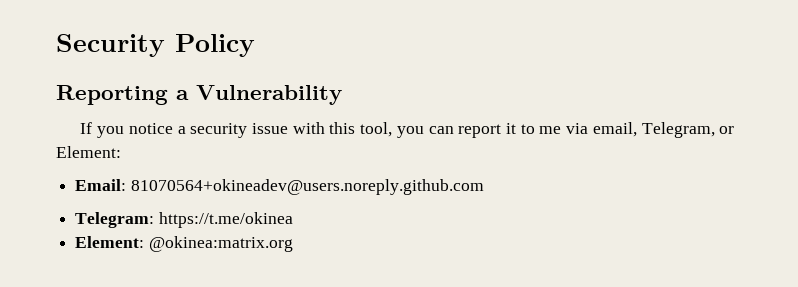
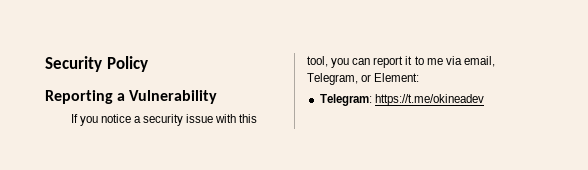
[75,179,484,195] // Email: 81070564+okineadev@users.noreply.github.com -> (420, 77) none
[158,212,293,228] [75,236,293,252] https://t.me/okinea // Element: @okinea:matrix.org -> [374,94,484,106] https://t.me/okineadev

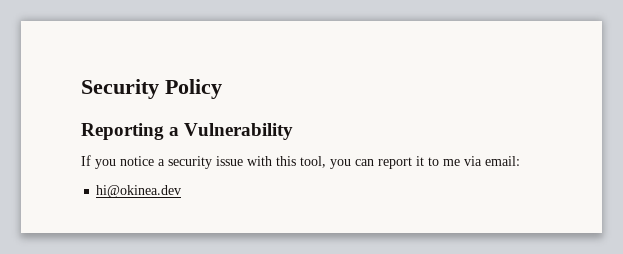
[463,56,495,67] [307,73,420,85] [319,94,484,106] email, Telegram, or Element: // Telegram: https://t.me/okineadev -> [485,156,520,166] [96,185,182,198] email: // hi@okinea.dev

